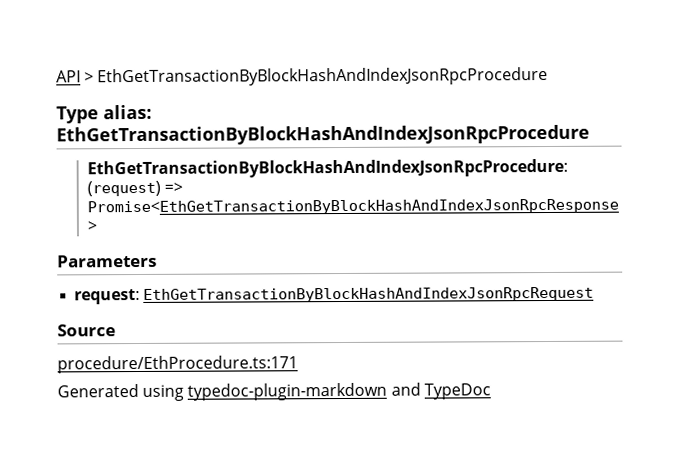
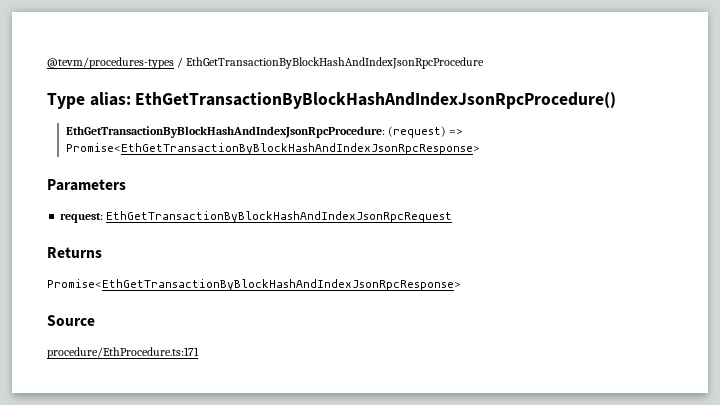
[56,70,95,83] API > -> [47,57,184,69] @tevm/procedures-types /
[56,124,590,146] EthGetTransactionByBlockHashAndIndexJsonRpcProcedure -> [135,92,617,109] EthGetTransactionByBlockHashAndIndexJsonRpcProcedure()
(595, 294) none -> [47,247,102,258] [47,279,461,291] // Returns // Promise<EthGetTransactionByBlockHashAndIndexJsonRpcResponse>
[57,382,491,401] // Generated using typedoc-plugin-markdown and TypeDoc -> (199, 353) none

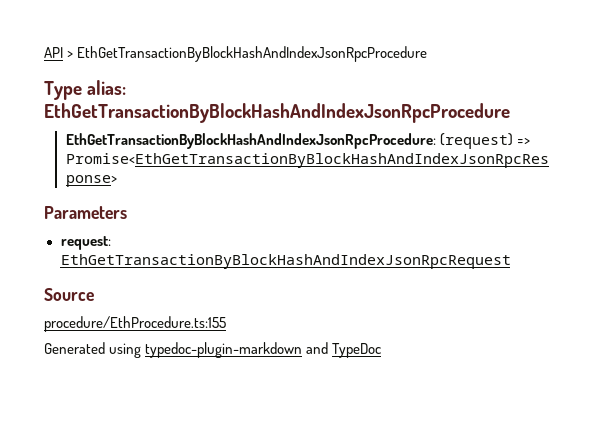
[47,57,184,69] @tevm/procedures-types / -> [44,47,74,58] API >
[135,92,617,109] EthGetTransactionByBlockHashAndIndexJsonRpcProcedure() -> [44,103,510,123] EthGetTransactionByBlockHashAndIndexJsonRpcProcedure
[47,247,102,258] [47,279,461,291] // Returns // Promise<EthGetTransactionByBlockHashAndIndexJsonRpcResponse> -> (511, 261) none
[47,347,199,359] procedure/EthProcedure.ts:171 -> [44,316,226,332] [44,342,382,358] procedure/EthProcedure.ts:155 // Generated using typedoc-plugin-markdown and TypeDoc

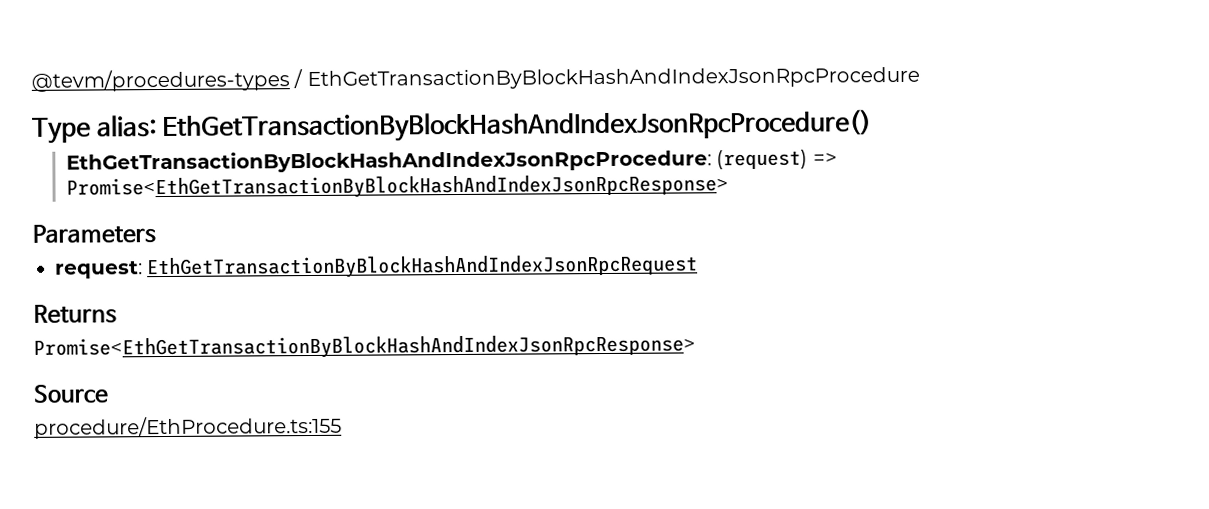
[44,47,74,58] API > -> [31,69,304,92] @tevm/procedures-types /
[44,103,510,123] EthGetTransactionByBlockHashAndIndexJsonRpcProcedure -> [162,109,873,144] EthGetTransactionByBlockHashAndIndexJsonRpcProcedure()
(511, 261) none -> [33,304,117,324] [33,334,696,360] // Returns // Promise<EthGetTransactionByBlockHashAndIndexJsonRpcResponse>
[44,342,382,358] // Generated using typedoc-plugin-markdown and TypeDoc -> (342, 427) none

